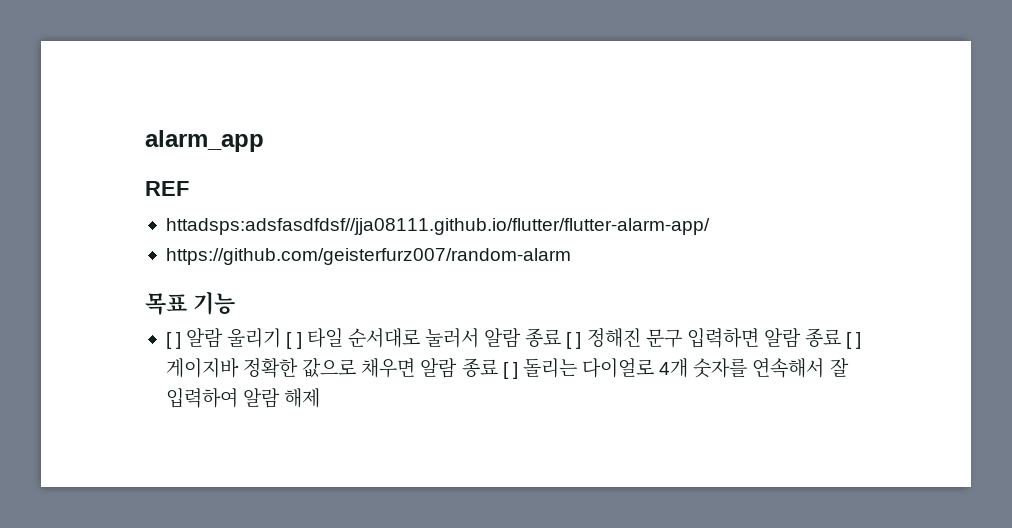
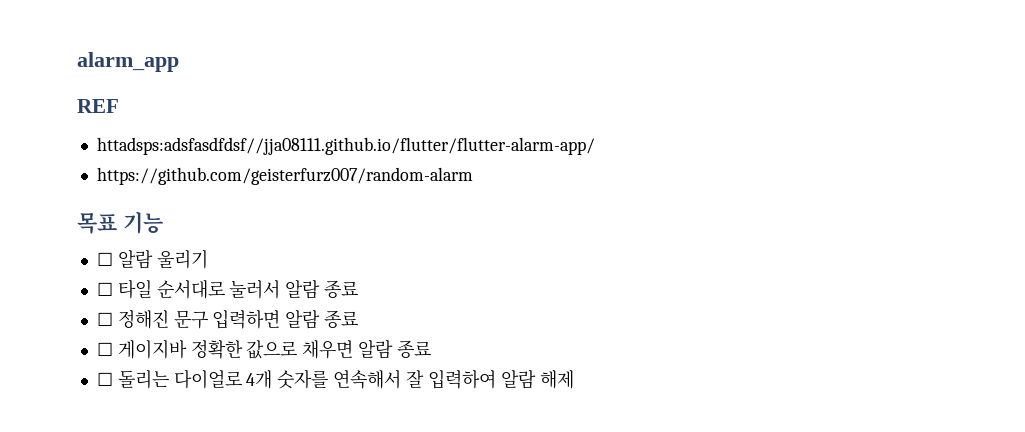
[165,332,182,349] [ ] -> [96,252,113,266] ☐
[286,332,302,349] [ ] -> [96,282,113,296] // ☐
[566,332,582,349] [ ] -> [96,312,113,326] // ☐
[846,332,862,349] [ ] -> [96,342,113,356] // ☐
[502,362,518,379] [ ] -> [96,372,113,386] // ☐

